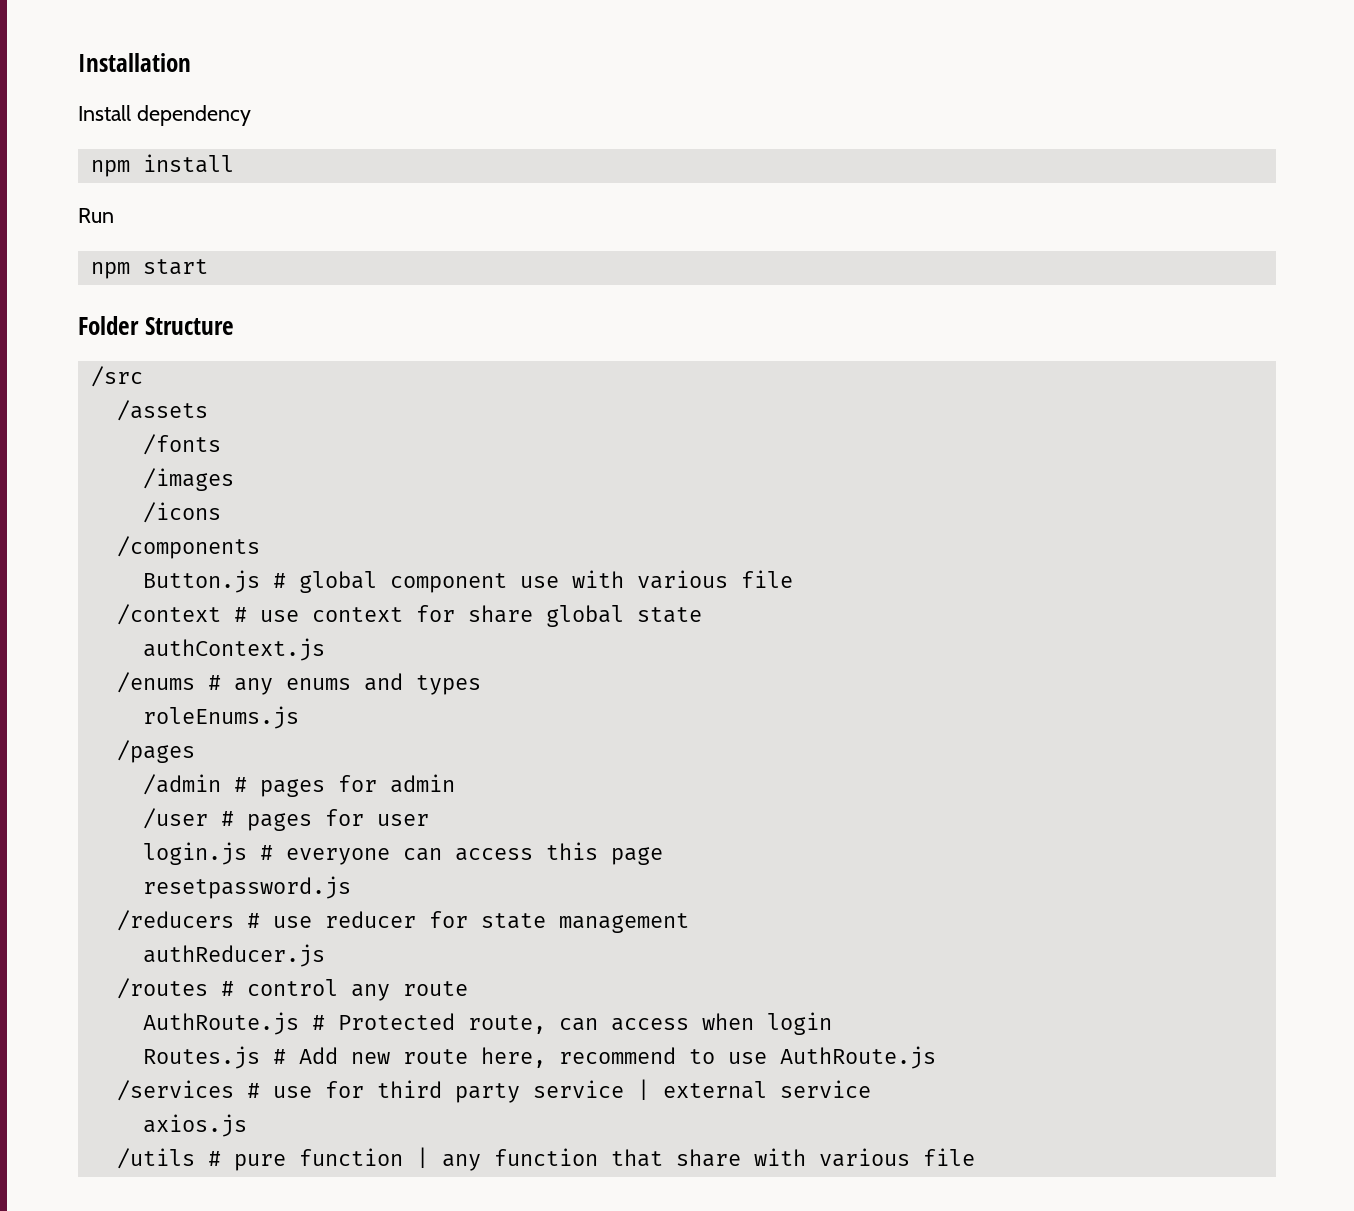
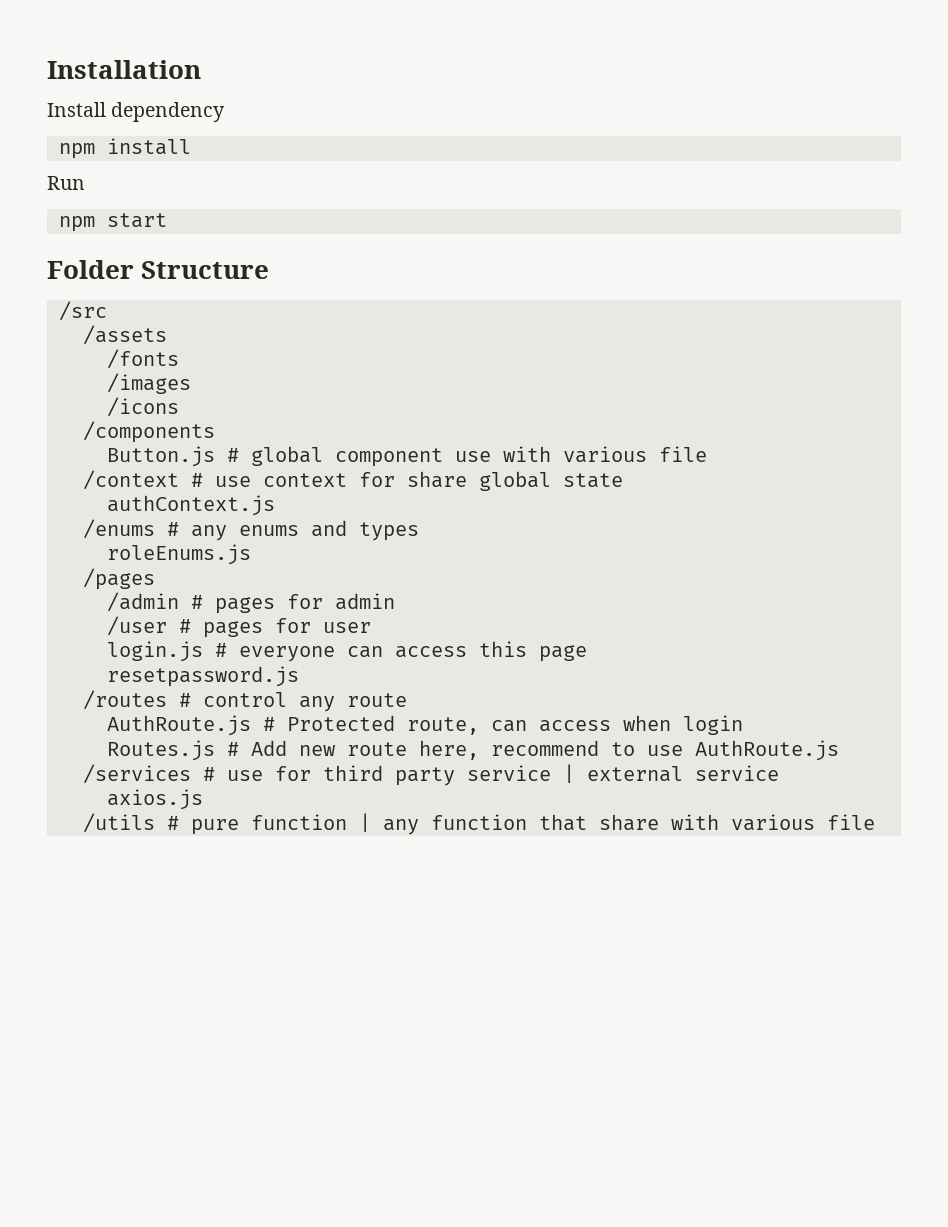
[116,910,689,933] [142,944,325,967] // /reducers # use reducer for state management // authReducer.js -> (299, 676) none

